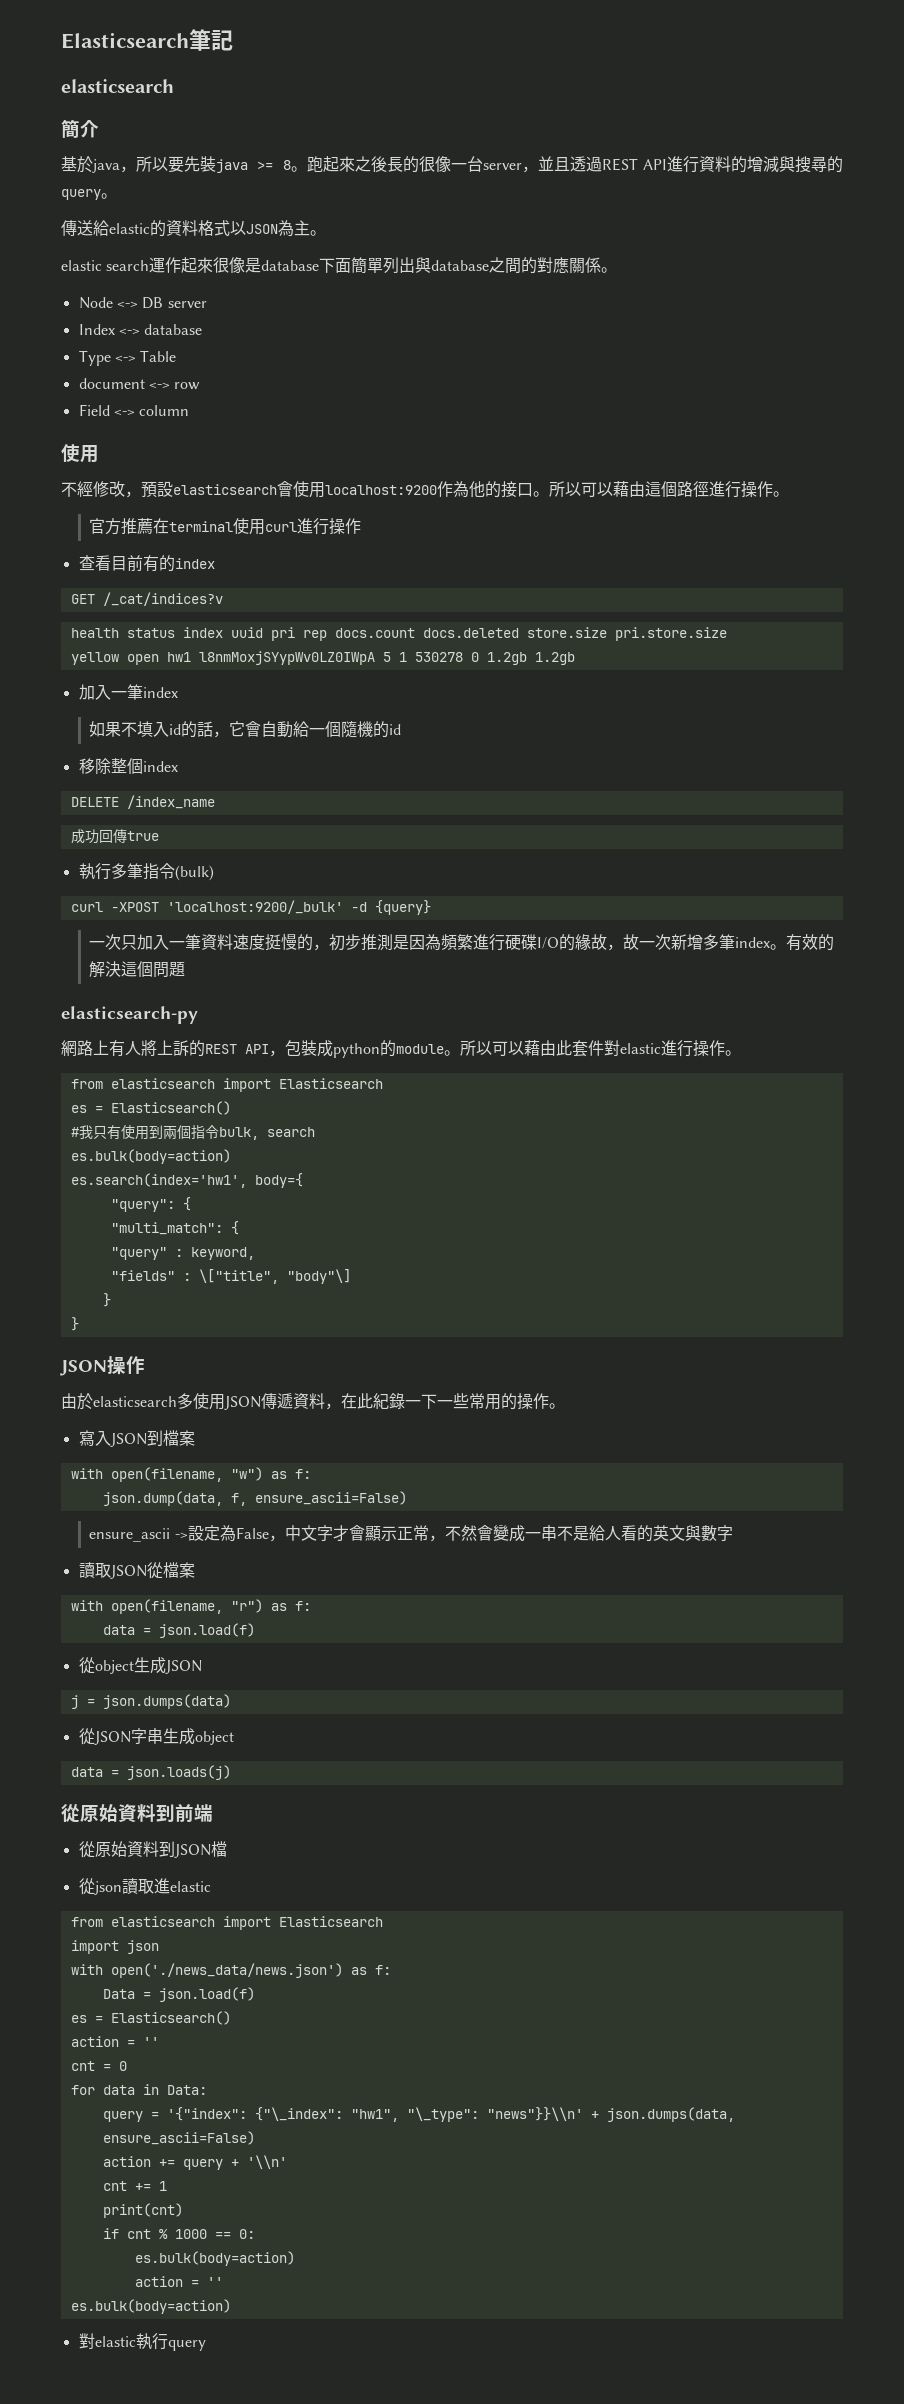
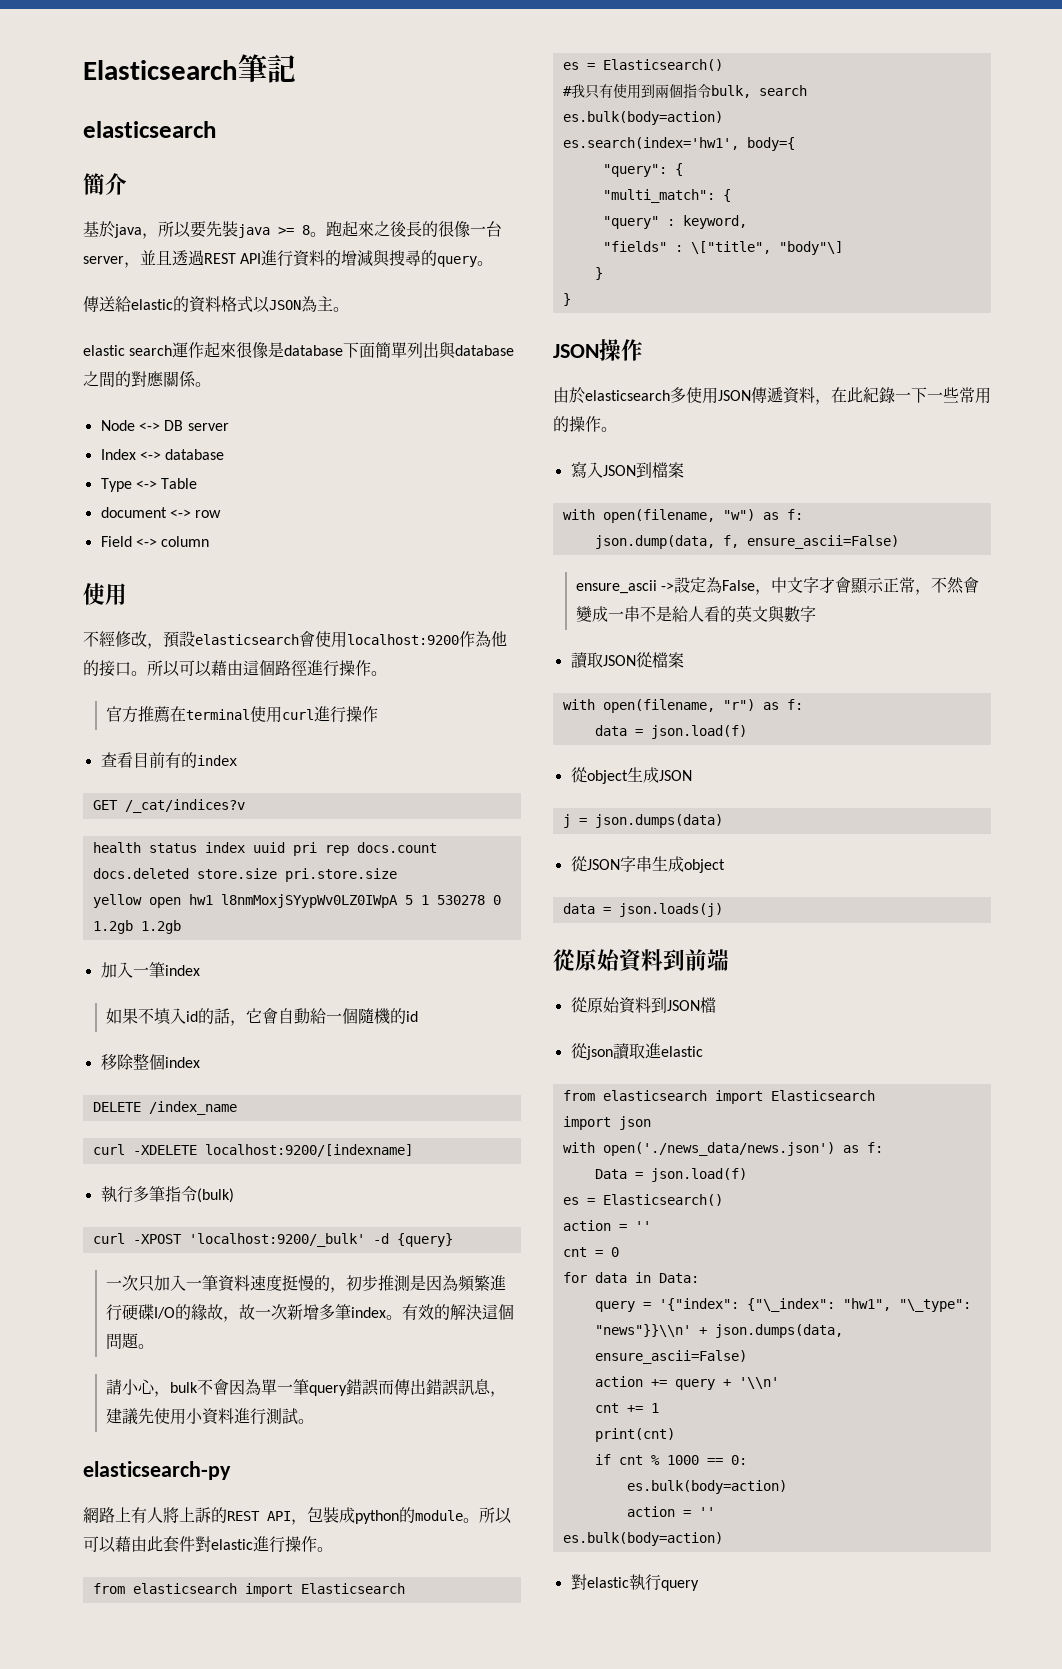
[70,829,159,844] 成功回傳true -> [92,1144,413,1157] curl -XDELETE localhost:9200/[indexname]
(186, 969) none -> [137,1344,154,1349] [105,1379,506,1397] [105,1408,314,1425] 。 // 請小心，bulk不會因為單一筆query錯誤而傳出錯誤訊息，建議先使用小資料進行測試。

